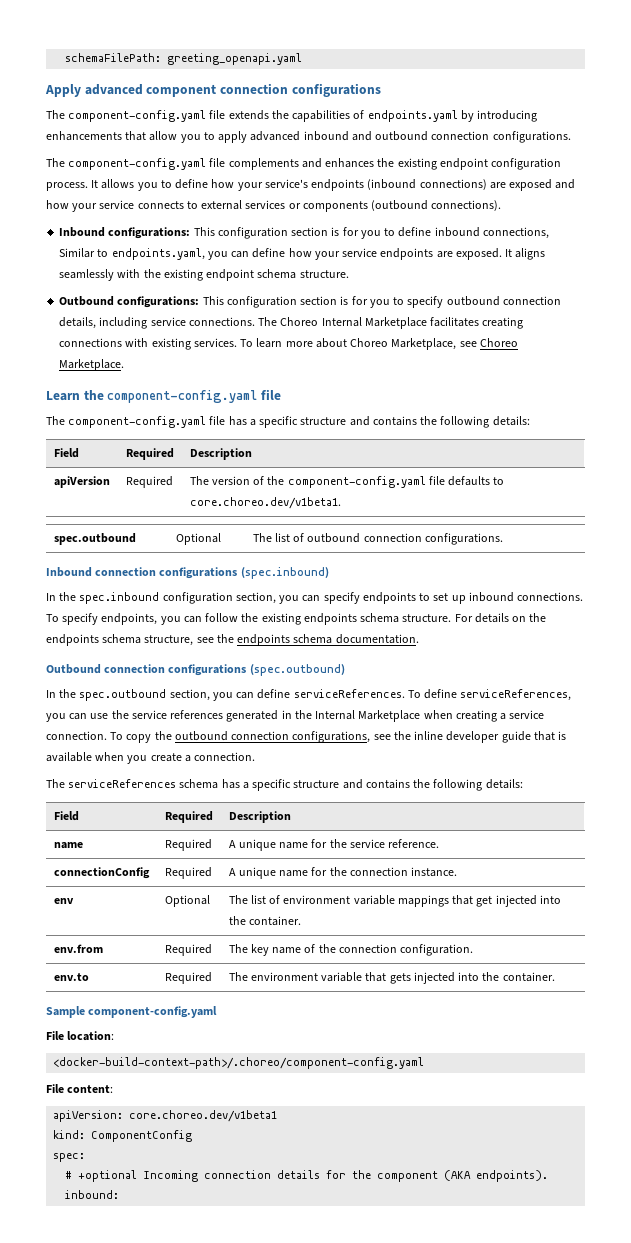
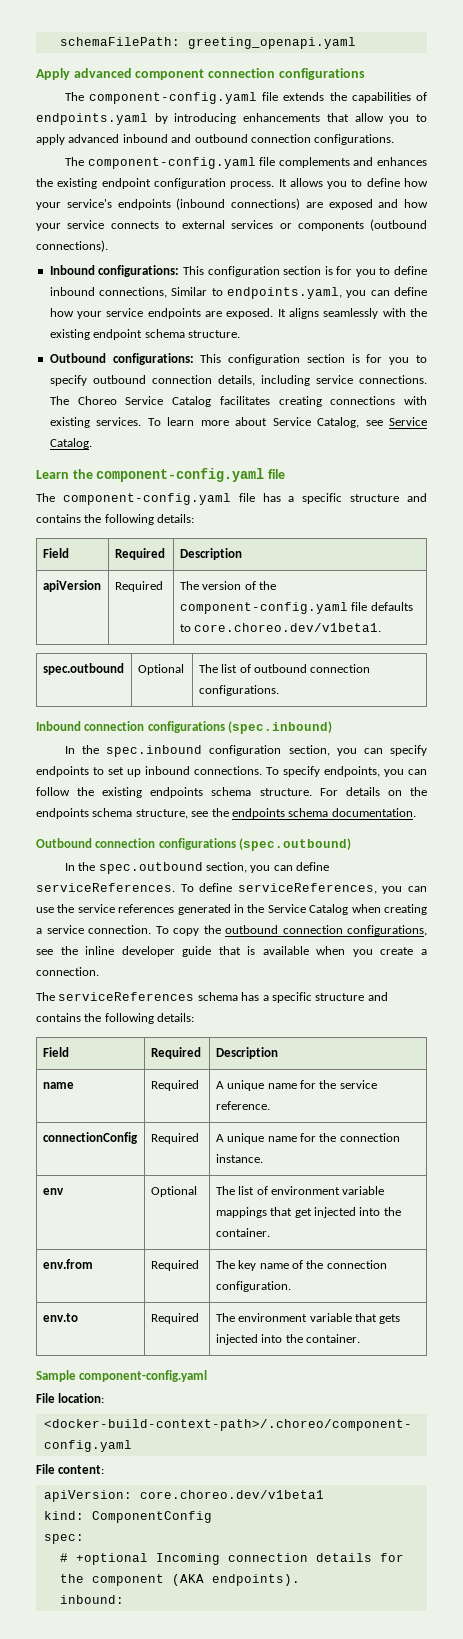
[321,317,427,329] Internal Marketplace -> [125,396,211,407] Service Catalog
[350,338,518,350] [59,359,125,371] Choreo Marketplace, see Choreo Marketplace. -> [272,417,428,428] [49,438,92,449] Service Catalog, see Service Catalog.
[315,710,421,722] Internal Marketplace -> [267,904,349,915] Service Catalog

